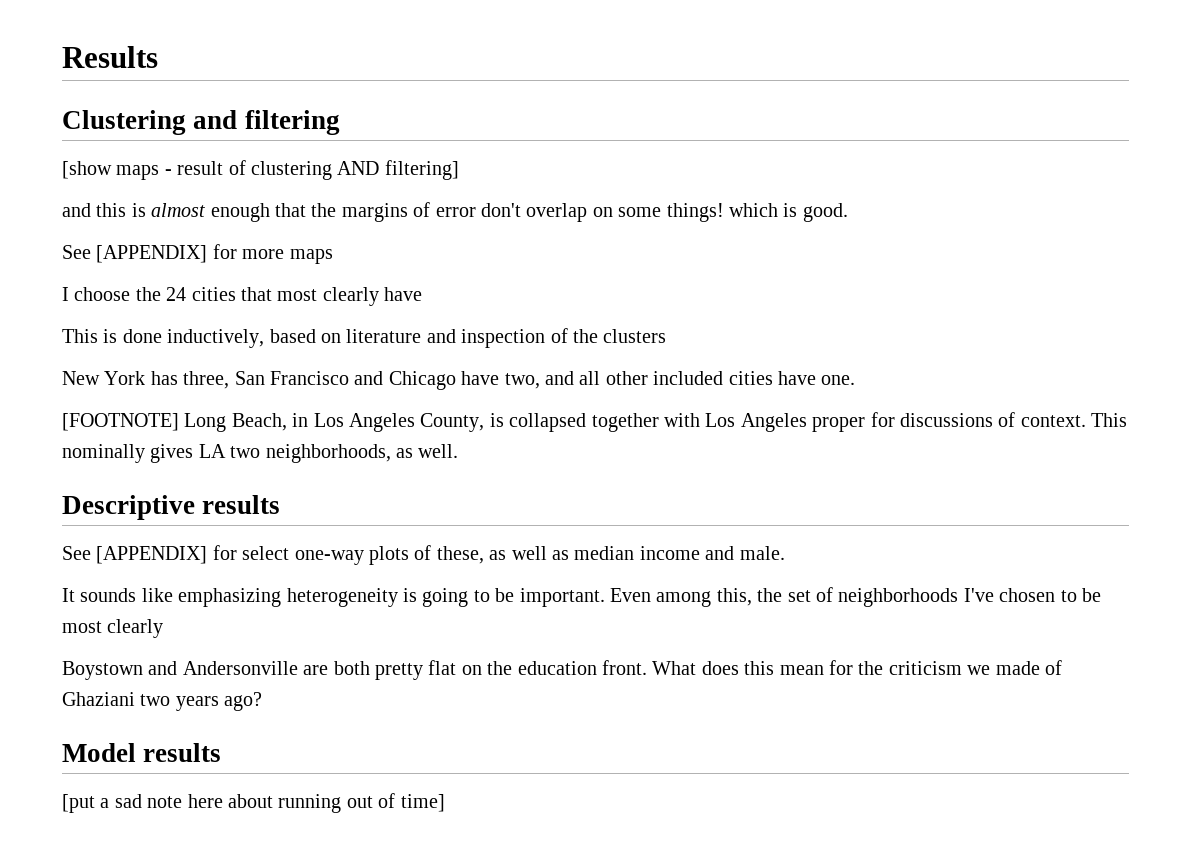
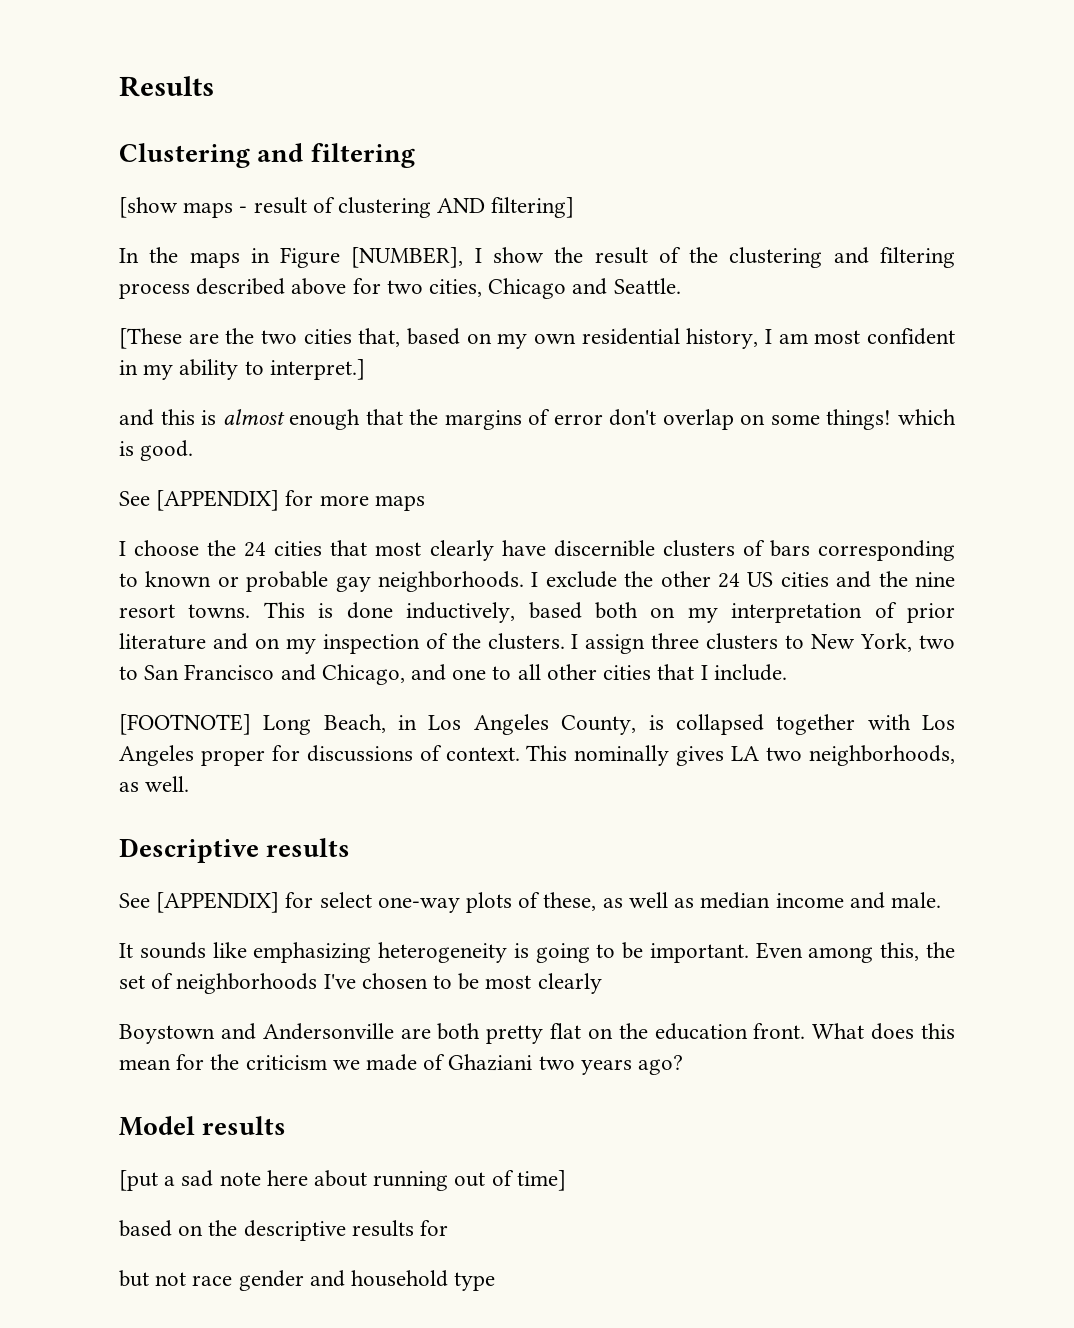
(459, 170) none -> [119,247,956,268] [119,278,681,299] [119,328,955,349] [119,359,365,380] // In the maps in Figure [NUMBER], I show the result of the clustering and filtering process described above for two cities, Chicago and Seattle. // [These are the two cities that, based on my own residential history, I am most confident in my ability to interpret.]
(423, 294) // -> [553,540,956,561] [119,571,955,592] [119,604,251,618] discernible clusters of bars corresponding to known or probable gay neighborhoods. I exclude the other 24 US cities and the nine resort towns.
[321,328,667,348] [62,371,856,390] on literature and inspection of the clusters // New York has three, San Francisco and Chicago have two, and all other included cities have one. -> [594,602,955,623] [119,633,955,654] [119,664,787,685] both on my interpretation of prior literature and on my inspection of the clusters. I assign three clusters to New York, two to San Francisco and Chicago, and one to all other cities that I include.
(445, 803) none -> [119,1220,449,1241] [119,1270,496,1291] // based on the descriptive results for // but not race gender and household type

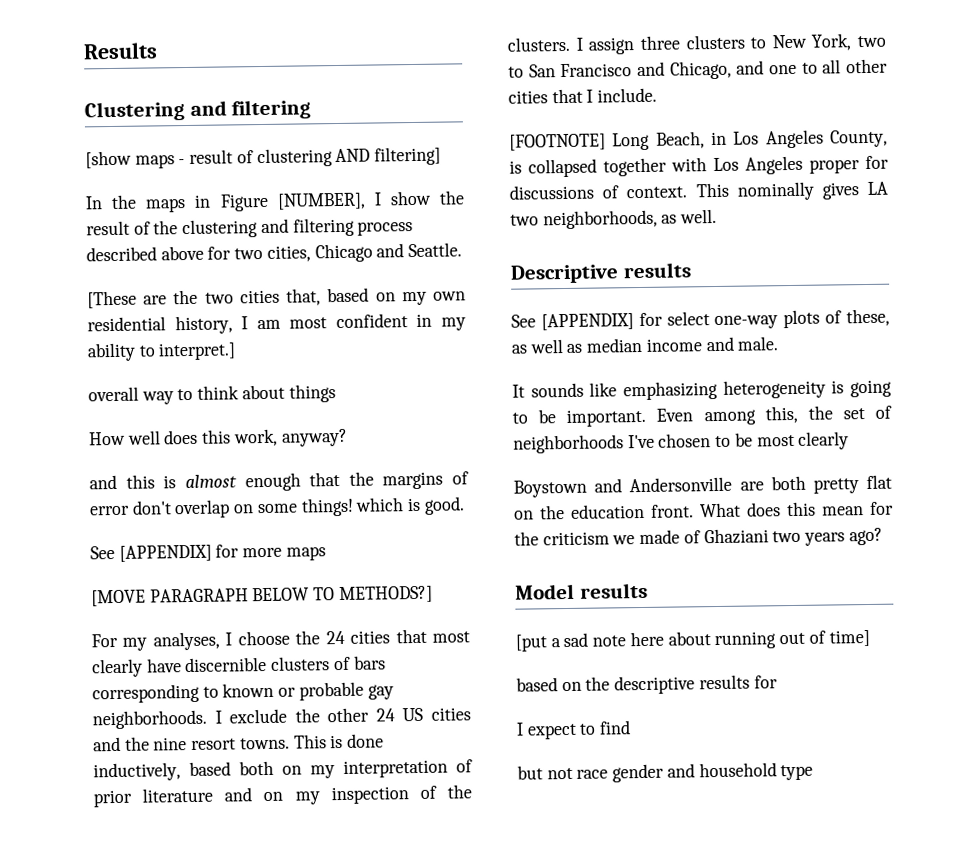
(365, 369) none -> [88,384,336,405] [89,428,348,447] // overall way to think about things // How well does this work, anyway?
(425, 503) none -> [91,585,433,607] [91,631,220,651] [MOVE PARAGRAPH BELOW TO METHODS?] // For my analyses,
(449, 1228) none -> [516,720,632,740] // I expect to find

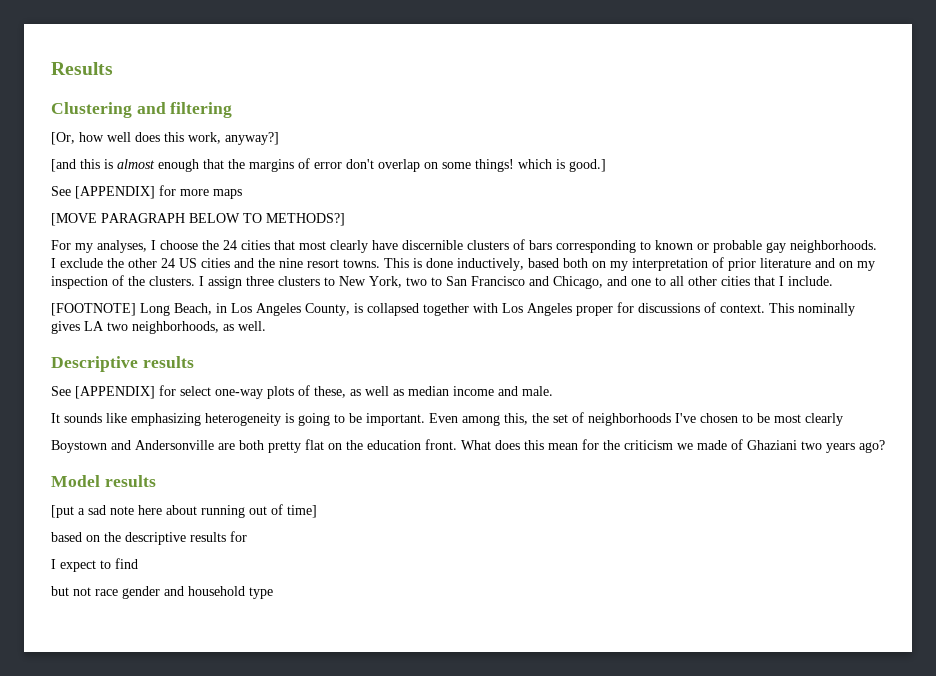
[85,146,442,169] [85,190,465,213] [86,217,414,239] [86,242,463,263] [87,287,467,309] [87,313,466,335] [87,342,237,362] [88,384,336,405] [89,431,126,446] [show maps - result of clustering AND filtering] // In the maps in Figure [NUMBER], I show the result of the clustering and filtering process described above for two cities, Chicago and Seattle. // [These are the two cities that, based on my own residential history, I am most confident in my ability to interpret.] // overall way to think about things // How -> [51,132,104,145] [Or, how
[280,428,348,447] [89,474,117,490] anyway? // and -> [225,132,279,145] [51,159,76,172] anyway?] // [and
[423,496,465,515] good. -> [569,159,606,172] good.]

